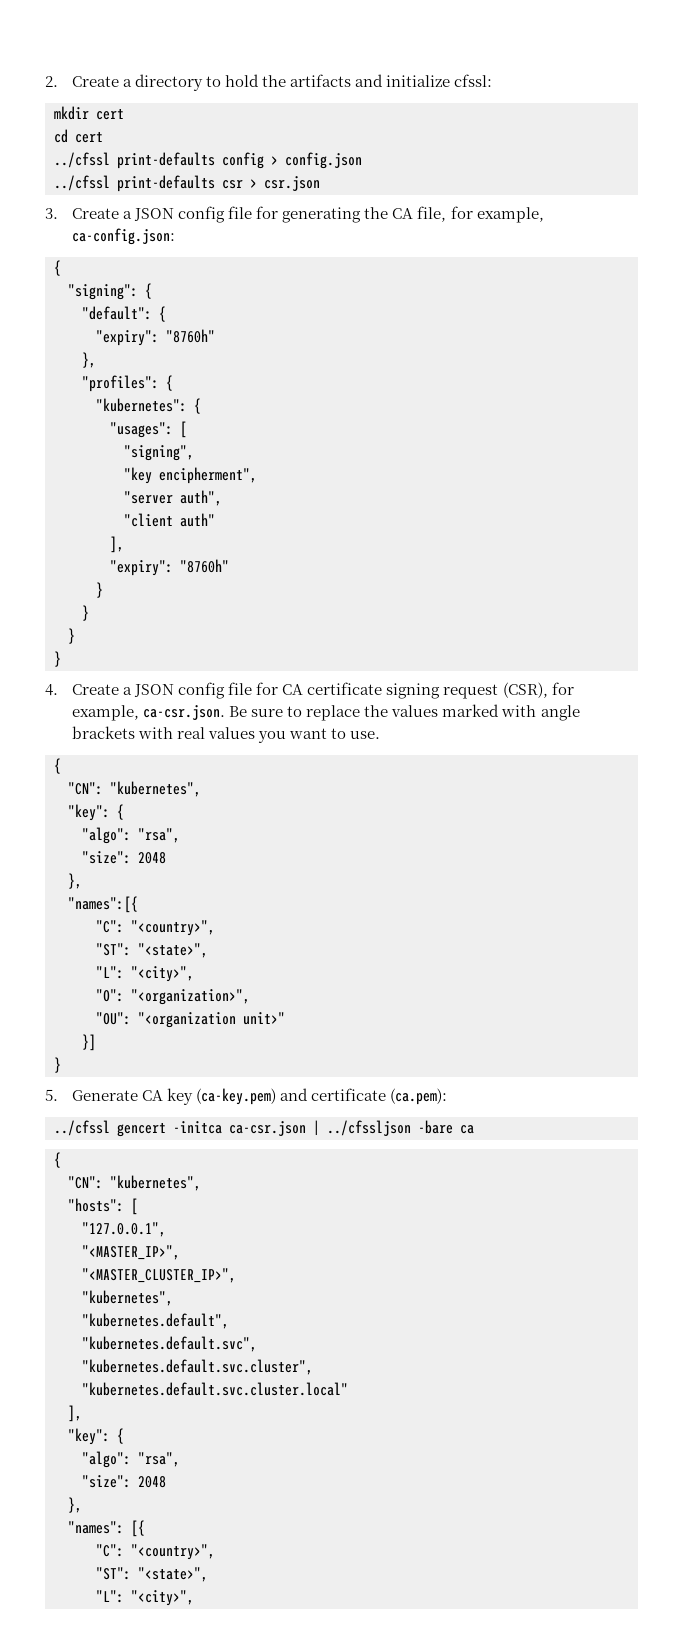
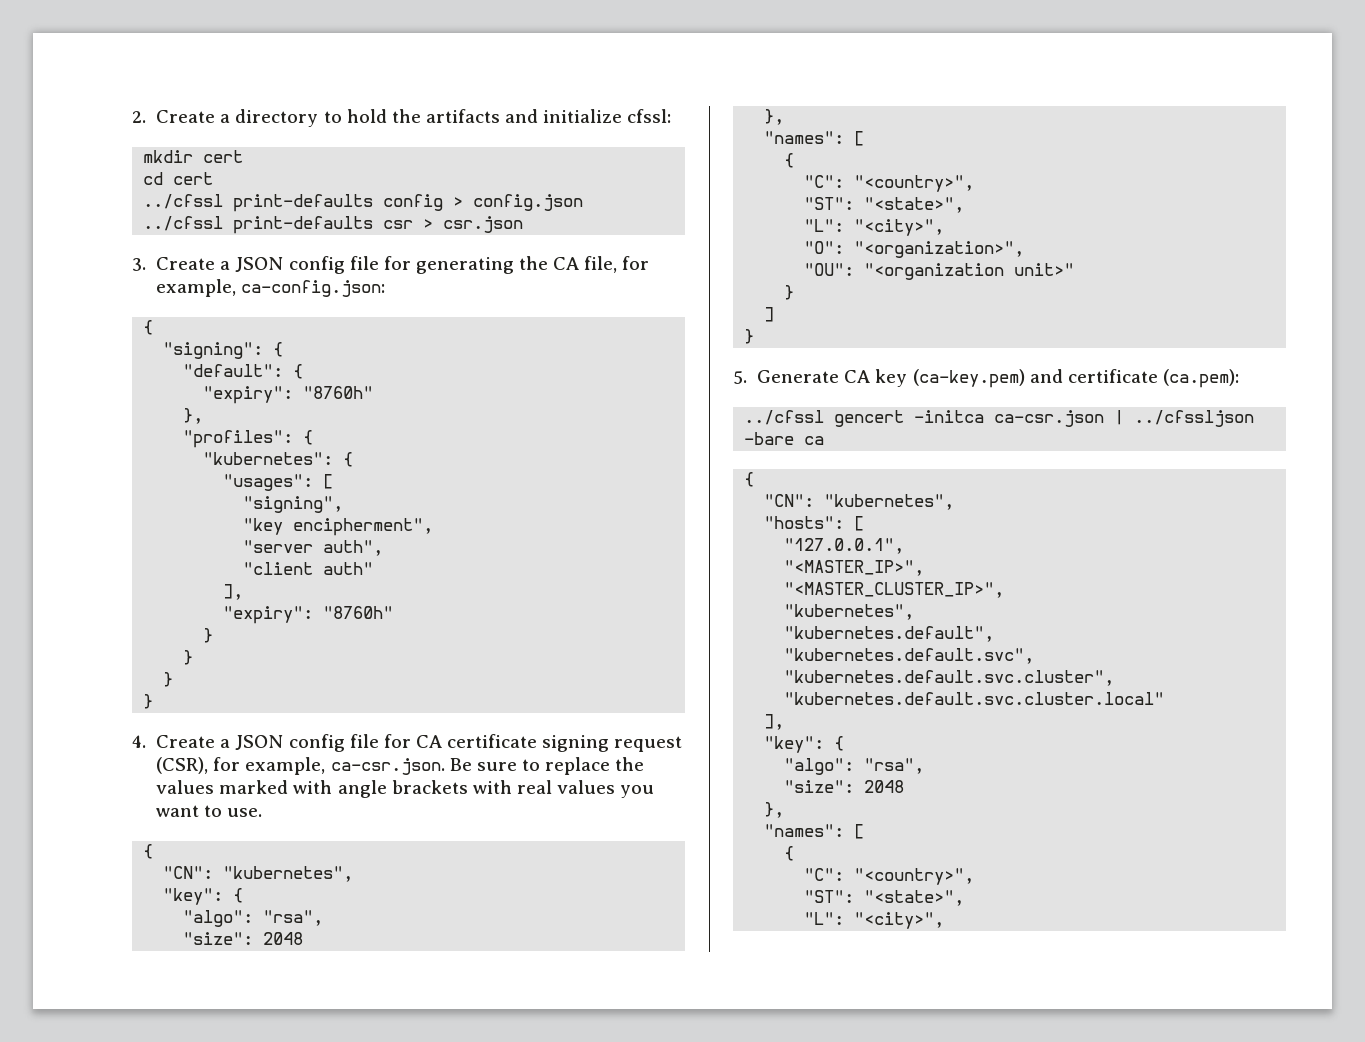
[68,896,138,913] "names":[{ -> [764,131,865,146] [784,153,795,168] "names": [ // {
[82,1034,96,1051] }] -> [784,285,795,300] [764,307,775,322] } // ]
[131,1520,145,1537] [{ -> [854,824,865,839] [784,846,795,861] [ // {

